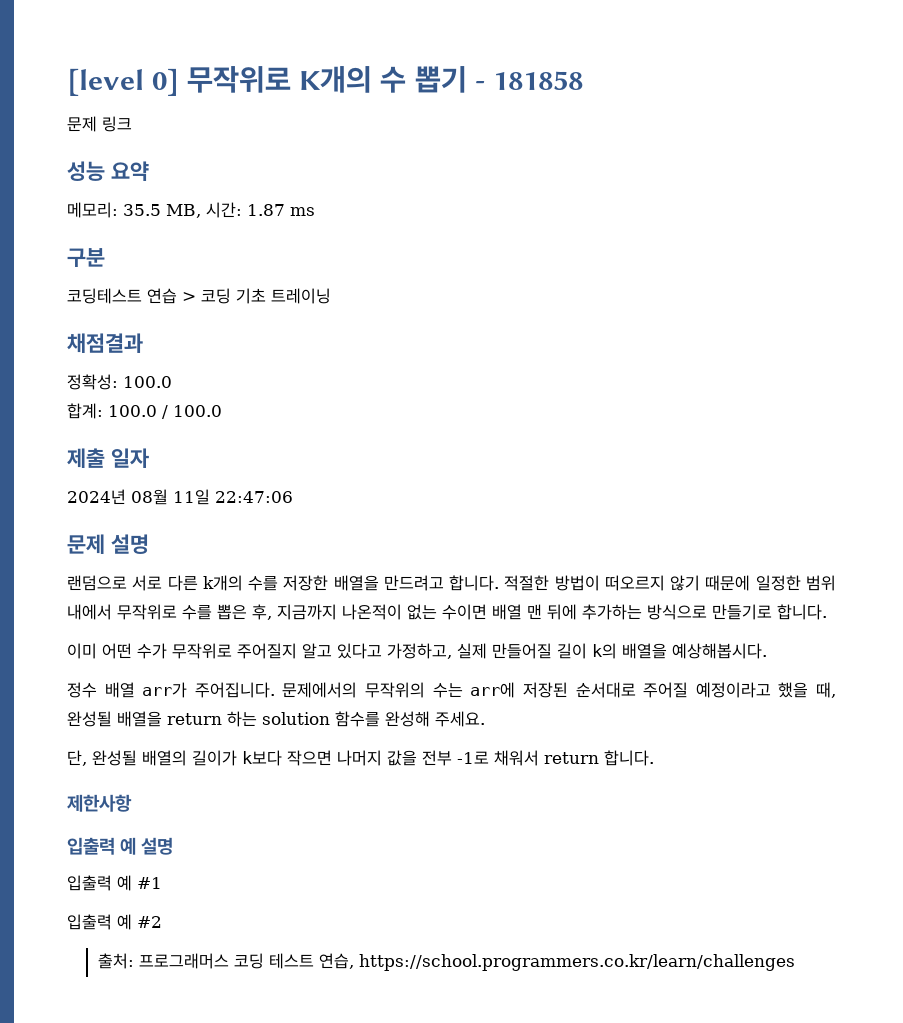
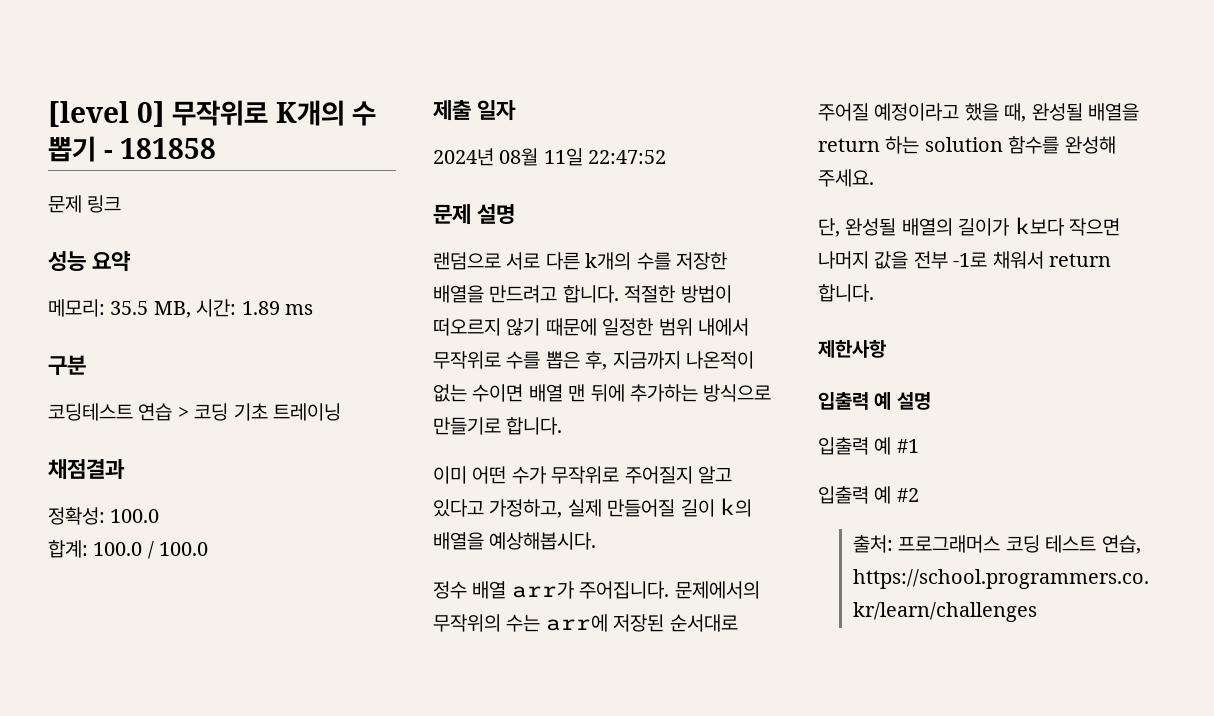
[247,204,285,216] 1.87 -> [241,301,280,315] 1.89
[215,491,293,503] 22:47:06 -> [588,150,667,164] 22:47:52

